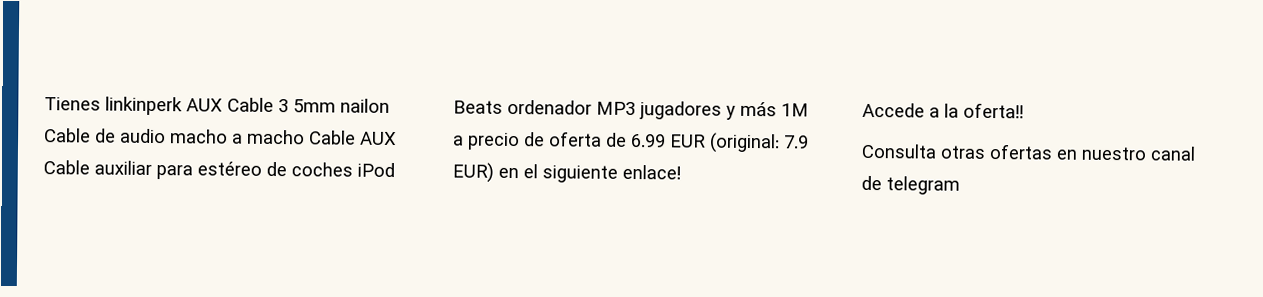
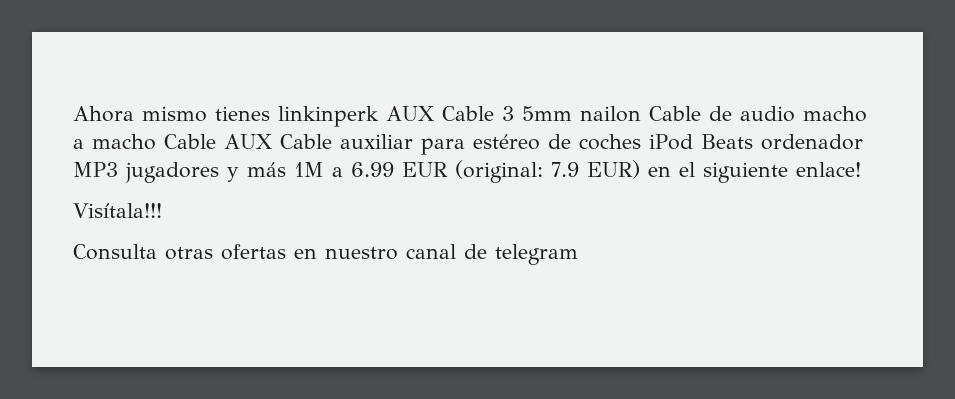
[44,97,101,111] Tienes -> [73,106,270,122] Ahora mismo tienes
[467,131,627,151] precio de oferta de -> (343, 172) none
[862,102,1024,119] Accede a la oferta!! -> [73,203,162,218] Visítala!!!

